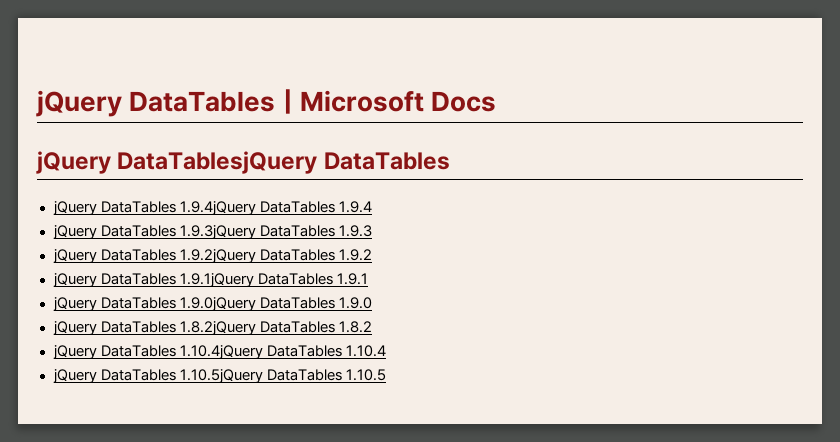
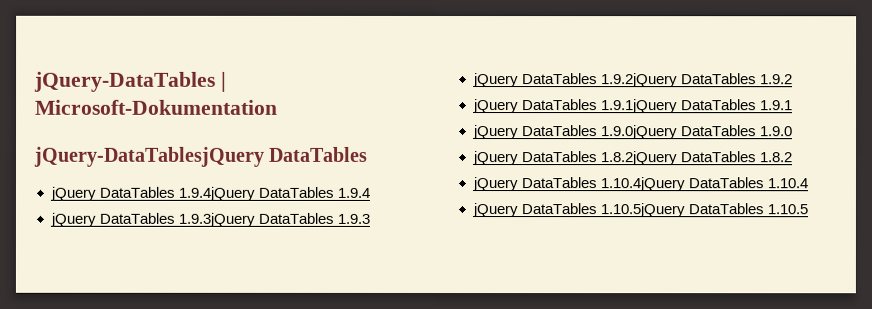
[36,89,497,117] [36,151,318,174] jQuery DataTables | Microsoft Docs // jQuery DataTablesjQuery -> [34,71,227,92] [35,99,278,115] [33,146,265,167] jQuery-DataTables | Microsoft-Dokumentation // jQuery-DataTablesjQuery

